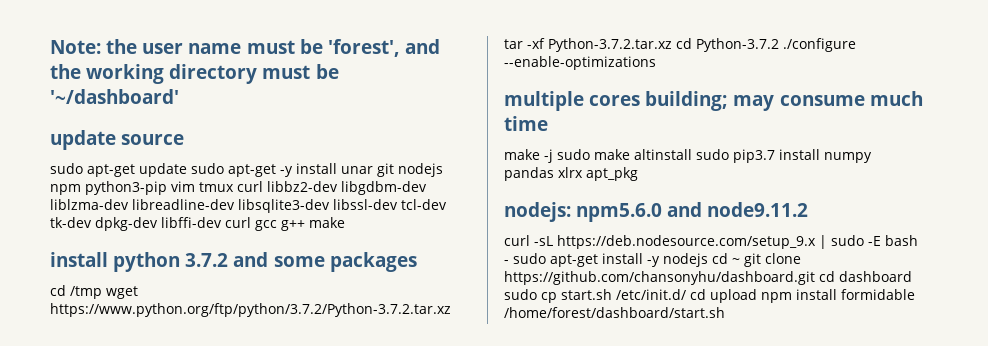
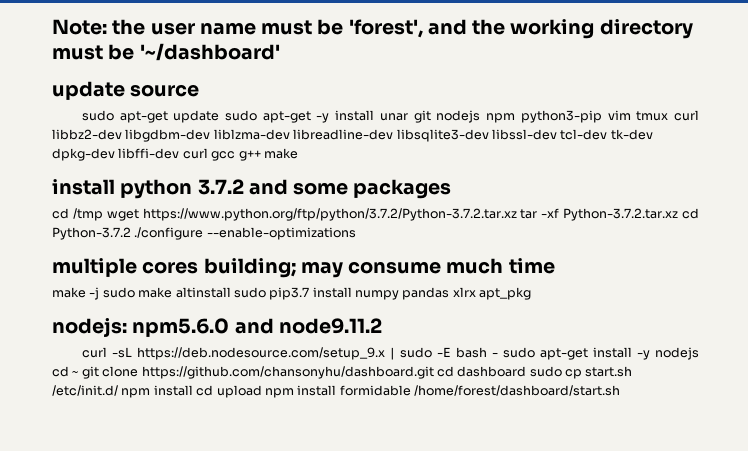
(686, 294) none -> [121,385,193,398] npm install

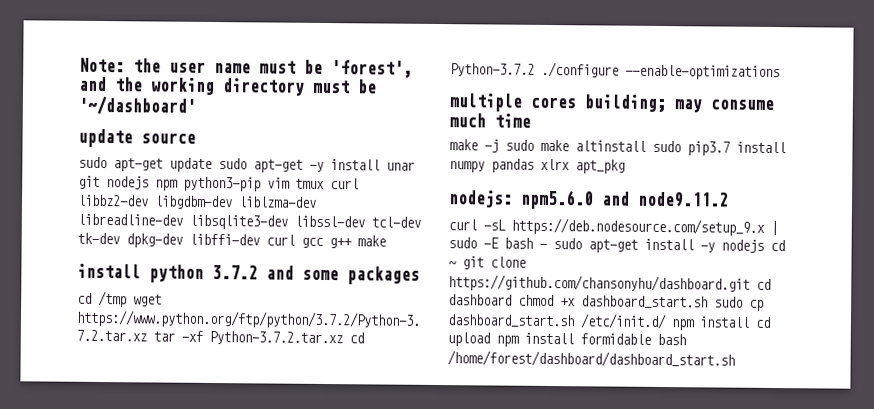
(527, 371) none -> [518,294,708,309] chmod +x dashboard_start.sh
[585,366,633,377] start.sh -> [447,314,575,328] dashboard_start.sh
[414,385,620,396] /home/forest/dashboard/start.sh -> [657,333,686,346] [447,350,735,368] bash /home/forest/dashboard/dashboard_start.sh

